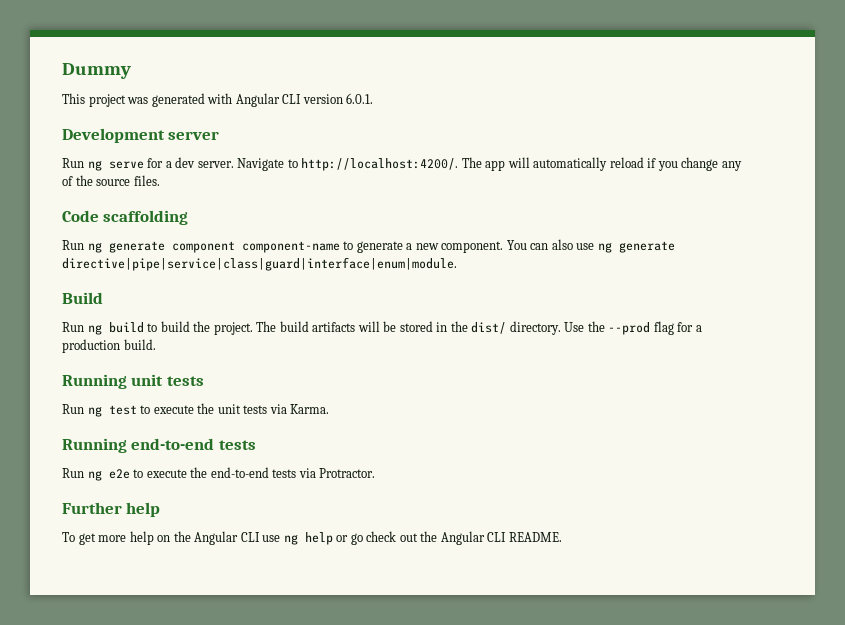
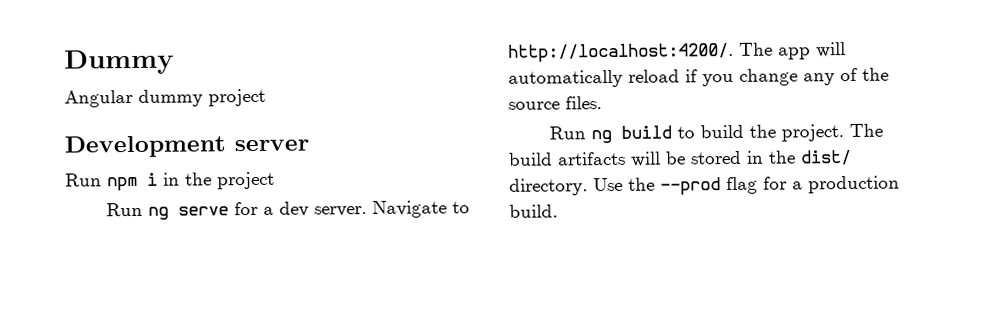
[62,93,374,107] [62,128,220,143] This project was generated with Angular CLI version 6.0.1. // Development server -> [64,88,266,108] [64,135,309,158] [65,171,275,192] Angular dummy project // Development server // Run npm i in the project
[62,210,189,225] [62,239,675,253] [62,257,457,271] [62,292,103,304] // Code scaffolding // Run ng generate component component-name to generate a new component. You can also use ng generate directive|pipe|service|class|guard|interface|enum|module. // Build -> (602, 103) none
[62,374,204,389] [62,403,330,417] [62,438,256,453] [62,467,376,481] [62,502,161,517] [62,531,562,545] // Running unit tests // Run ng test to execute the unit tests via Karma. // Running end-to-end tests // Run ng e2e to execute the end-to-end tests via Protractor. // Further help // To get more help on the Angular CLI use ng help or go check out the Angular CLI README. -> (558, 211) none

